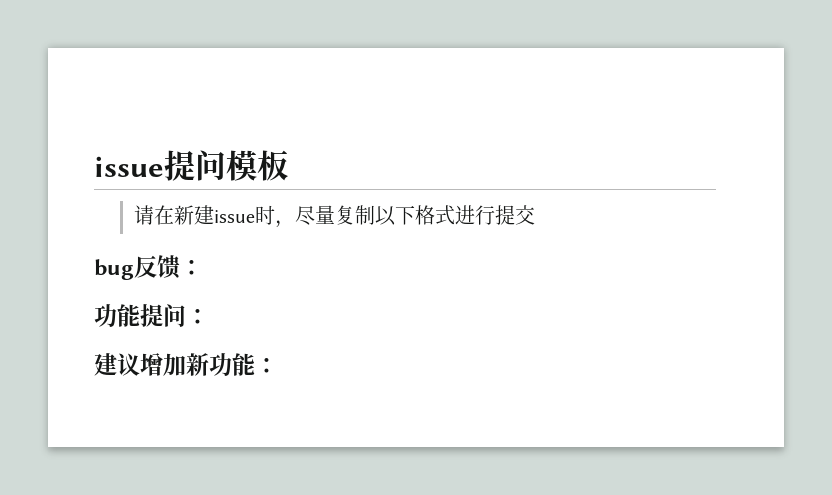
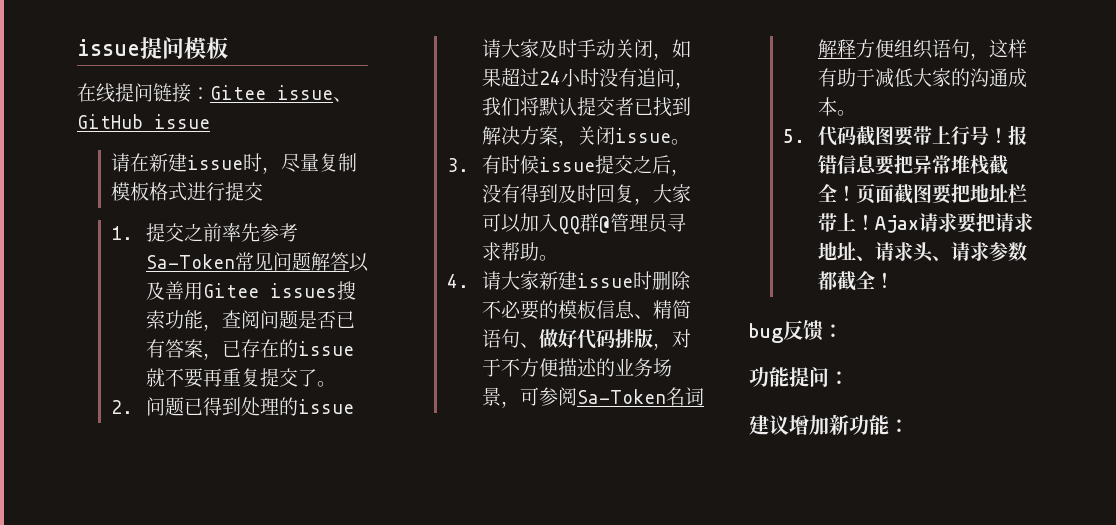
(288, 165) none -> [77,83,352,103] [77,114,210,129] // 在线提问链接：Gitee issue、GitHub issue
[374,205,415,226] 以下 -> [111,182,150,201] 模板
(535, 215) none -> [111,223,298,242] [145,252,369,272] [145,281,356,300] [145,310,355,331] [145,339,354,360] [145,368,336,388] [111,397,354,416] [481,39,691,60] [481,68,694,89] [481,97,691,117] [481,126,690,147] [447,155,690,176] [481,184,691,205] [481,213,686,234] [481,242,558,261] [447,271,691,290] [481,300,691,320] [481,328,691,350] [481,358,672,377] [481,387,704,408] [817,39,1027,60] [817,68,1027,88] [817,97,856,116] [783,125,1027,146] [817,155,1008,175] [817,183,1027,204] [816,213,1033,233] [817,242,1027,262] [817,271,894,291] // 1.提交之前率先参考Sa-Token常见问题解答以及善用Gitee issues搜索功能，查阅问题是否已有答案，已存在的issue就不要再重复提交了。 // 2.问题已得到处理的issue请大家及时手动关闭，如果超过24小时没有追问，我们将默认提交者已找到解决方案，关闭issue。 // 3.有时候issue提交之后，没有得到及时回复，大家可以加入QQ群@管理员寻求帮助。 // 4.请大家新建issue时删除不必要的模板信息、精简语句、做好代码排版，对于不方便描述的业务场景，可参阅Sa-Token名词解释方便组织语句，这样有助于减低大家的沟通成本。 // 5.代码截图要带上行号！报错信息要把异常堆栈截全！页面截图要把地址栏带上！Ajax请求要把请求地址、请求头、请求参数都截全！

